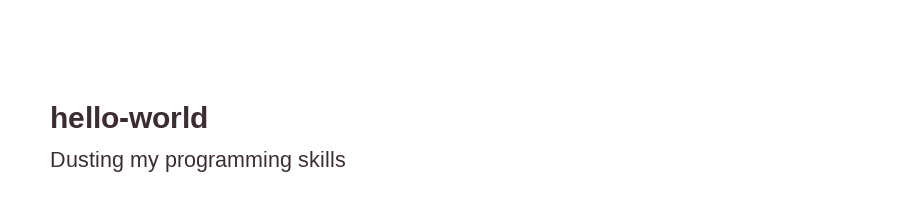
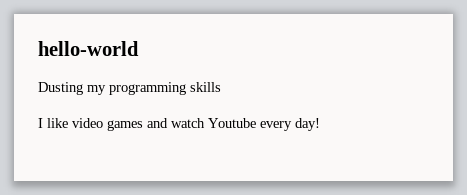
(346, 159) none -> [38,118,320,131] // I like video games and watch Youtube every day!

